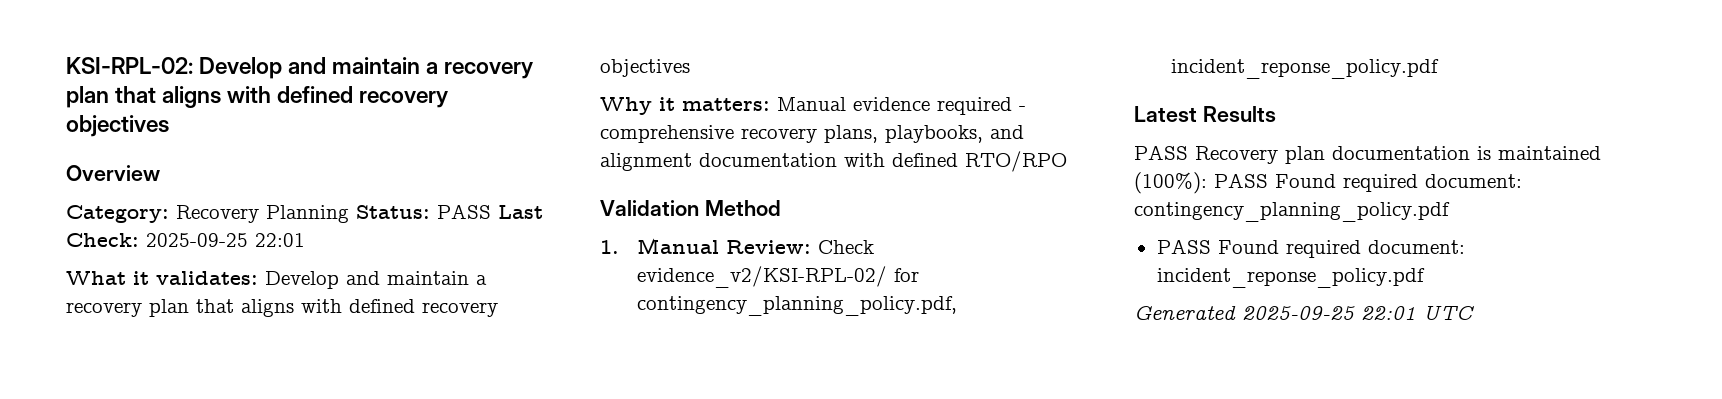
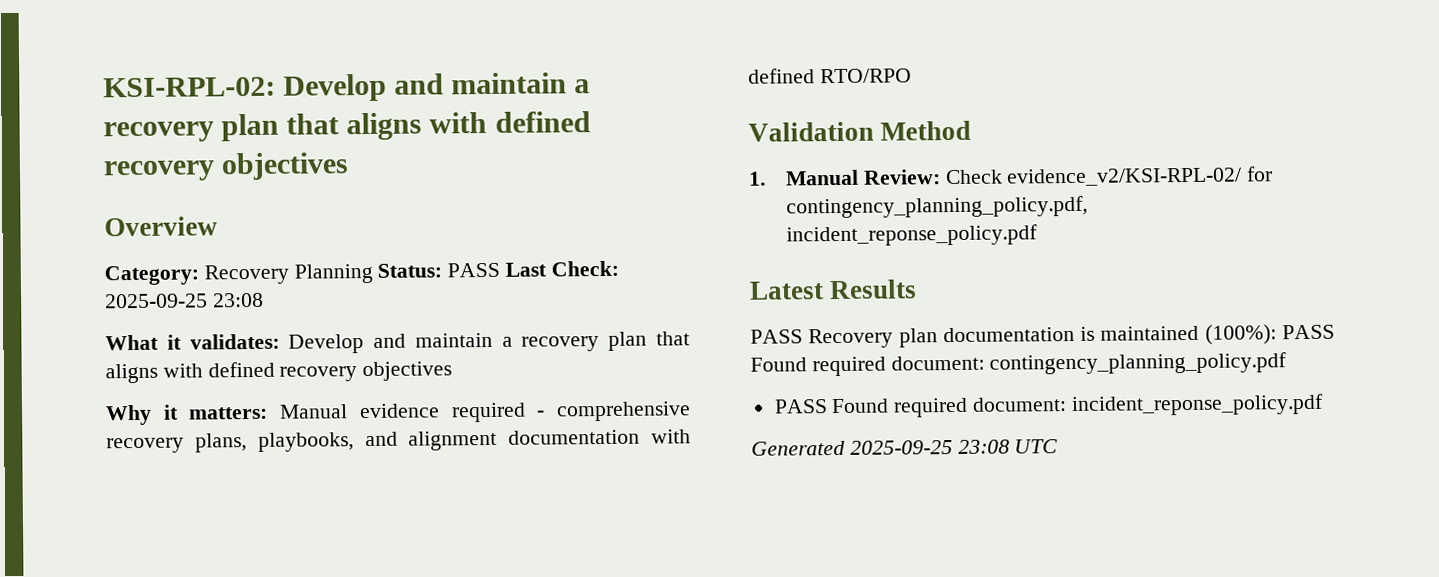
[255,233,305,247] 22:01 -> [212,292,264,308] 23:08
[1361,306,1416,320] 22:01 -> [957,439,1010,454] 23:08

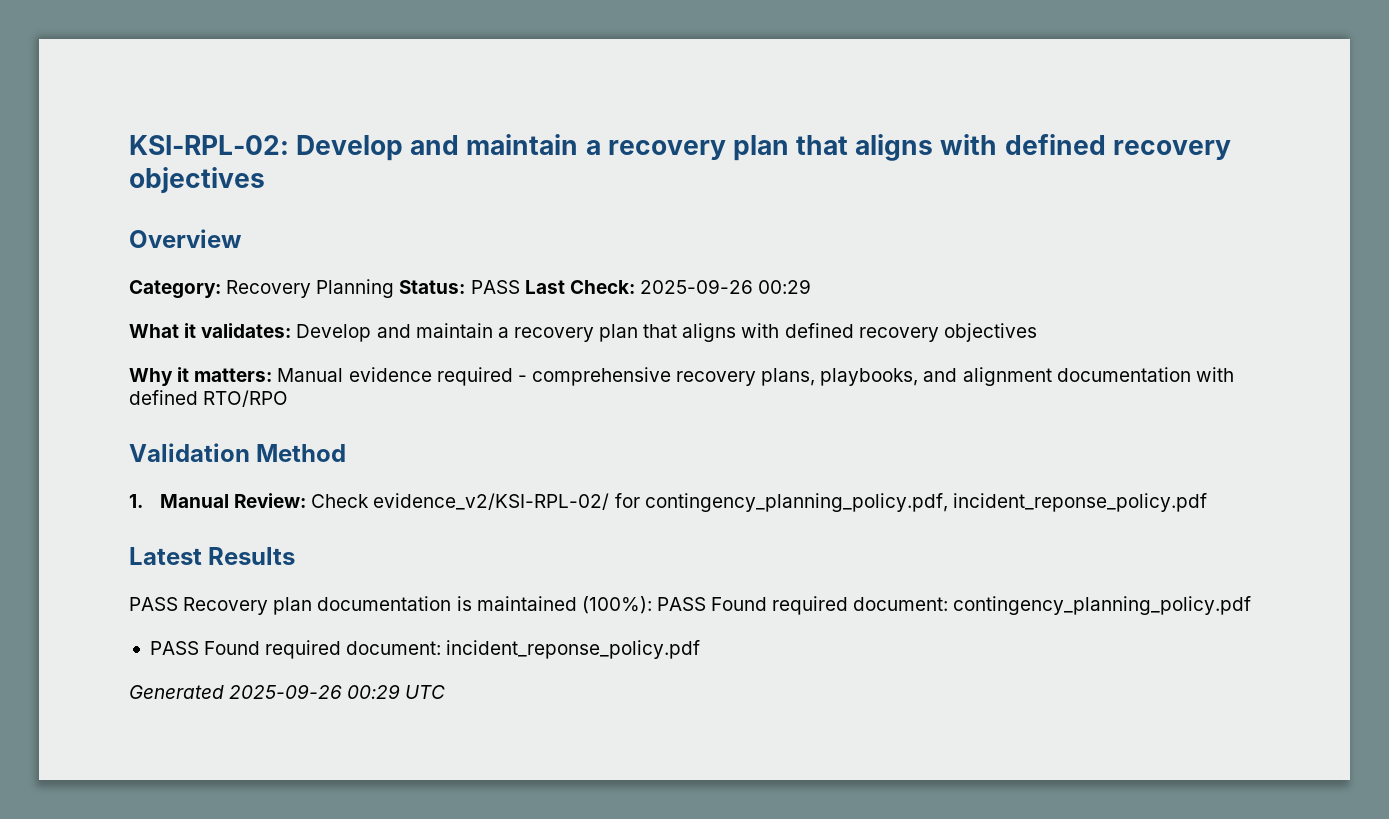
[105,292,264,309] 2025-09-25 23:08 -> [639,279,812,294] 2025-09-26 00:29
[849,439,1010,455] 2025-09-25 23:08 -> [229,684,401,699] 2025-09-26 00:29

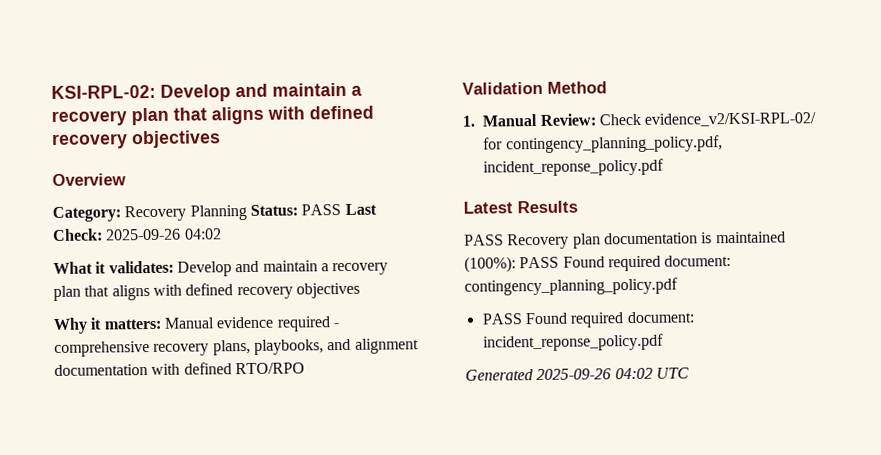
[758,279,812,294] 00:29 -> [183,228,222,240] 04:02
[347,684,401,699] 00:29 -> [614,367,653,380] 04:02

